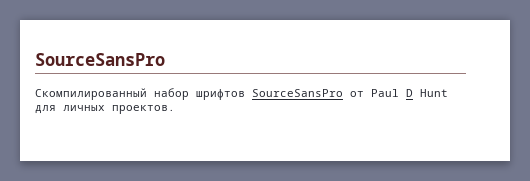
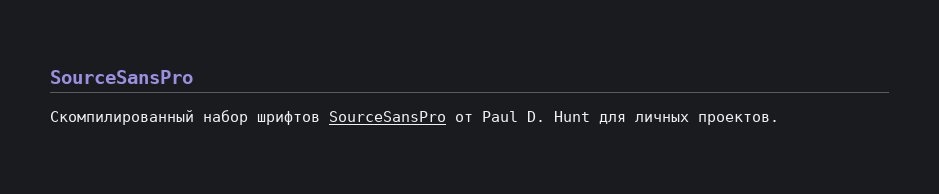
[406,89,413,97] D -> [527,111,545,122] D.

